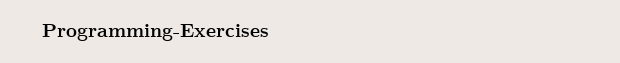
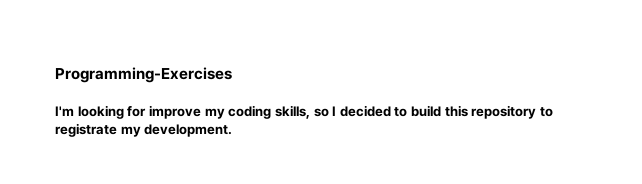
(269, 32) none -> [55,105,554,119] [55,123,233,137] // I'm looking for improve my coding skills, so I decided to build this repository to registrate my development.

